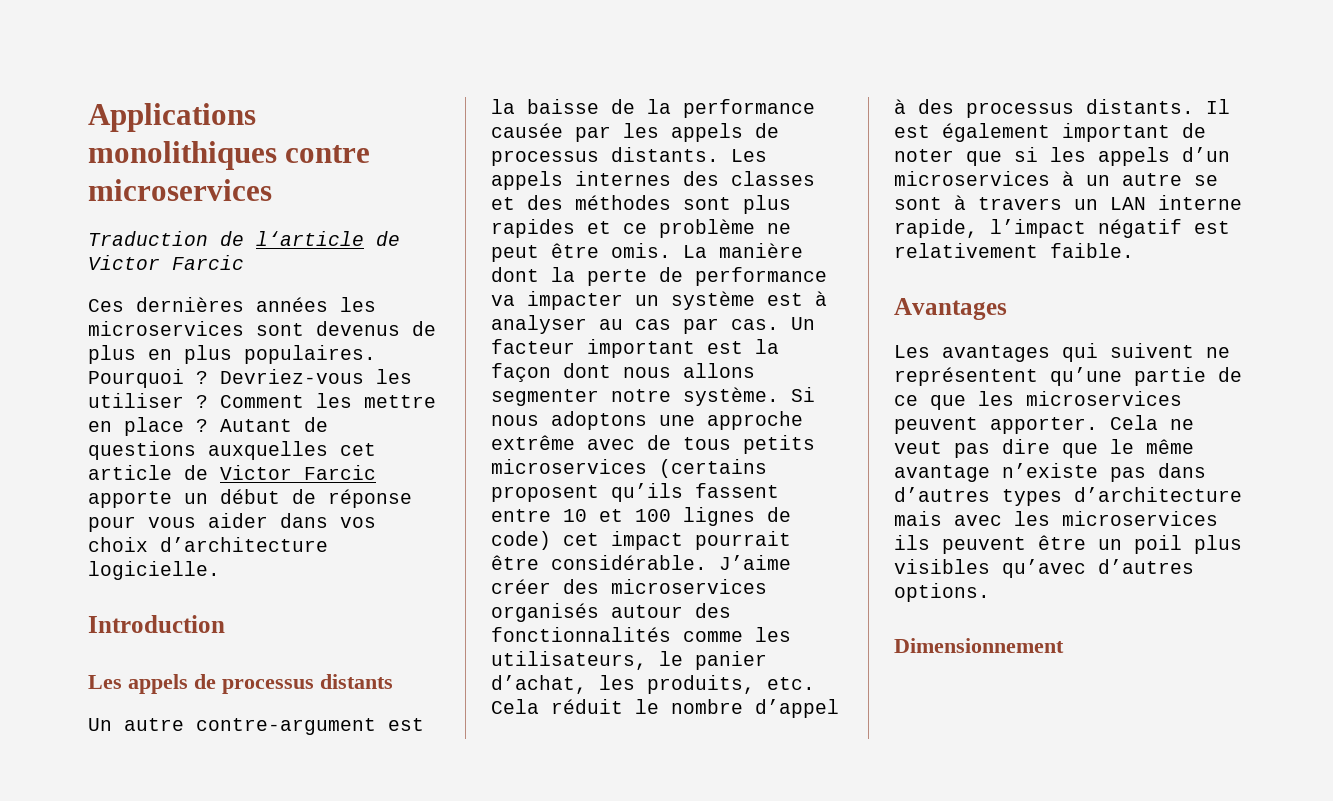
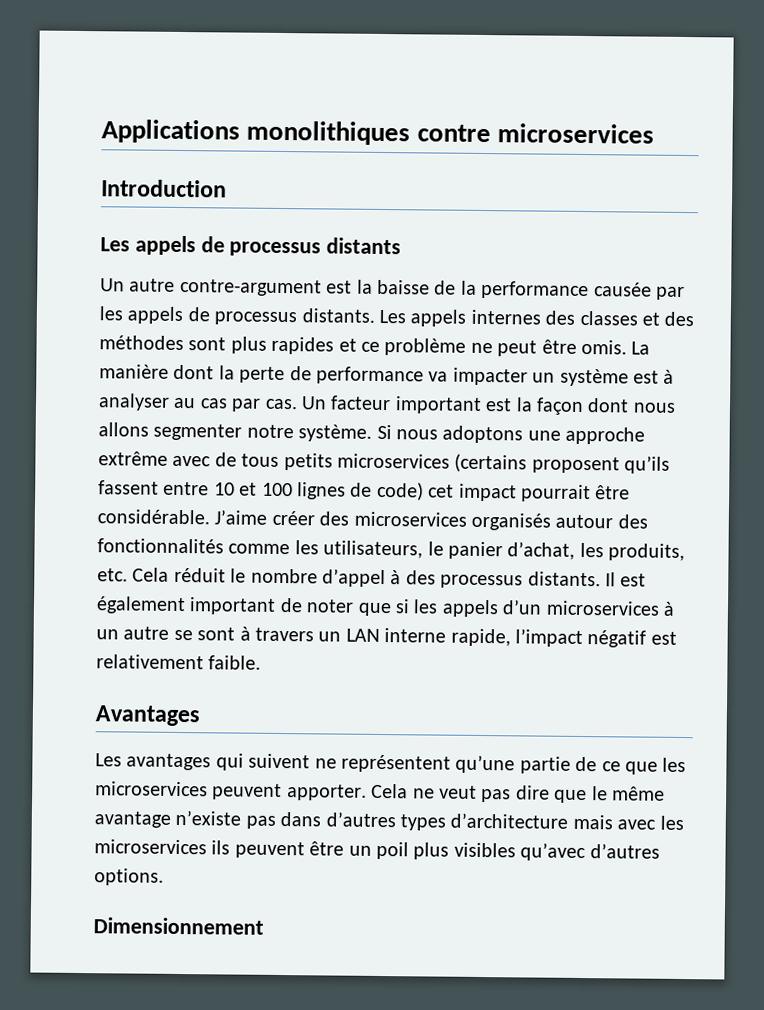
[88,231,400,246] [88,255,244,270] [88,297,376,312] [88,321,436,336] [88,345,376,364] [88,369,412,388] [88,393,436,408] [88,417,328,436] [88,441,376,460] [88,465,376,480] [88,489,412,508] [88,513,376,532] [88,537,328,552] [88,561,220,580] // Traduction de l‘article de Victor Farcic // Ces dernières années les microservices sont devenus de plus en plus populaires. Pourquoi ? Devriez-vous les utiliser ? Comment les mettre en place ? Autant de questions auxquelles cet article de Victor Farcic apporte un début de réponse pour vous aider dans vos choix d’architecture logicielle. -> (654, 133) none

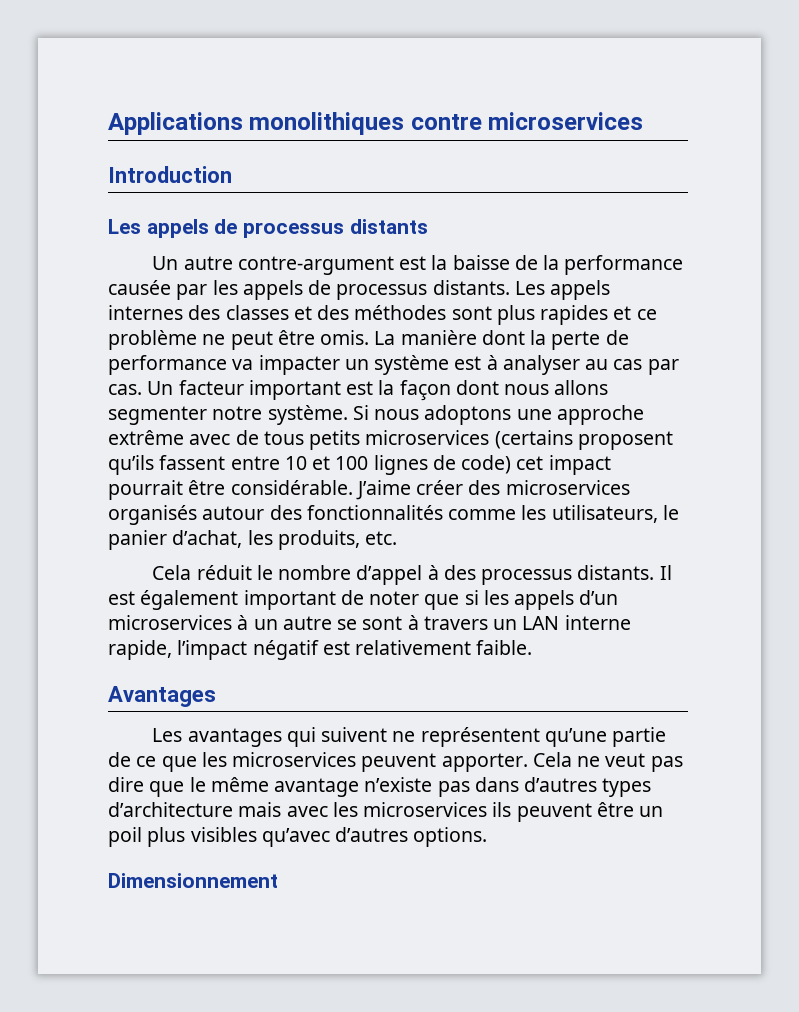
(128, 575) none -> (398, 538) //

